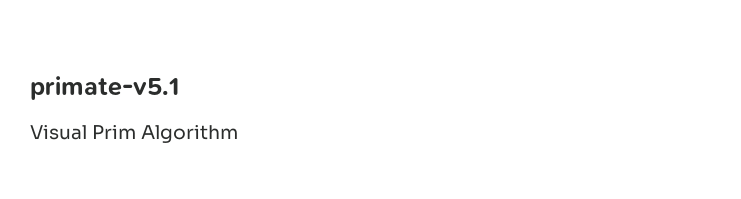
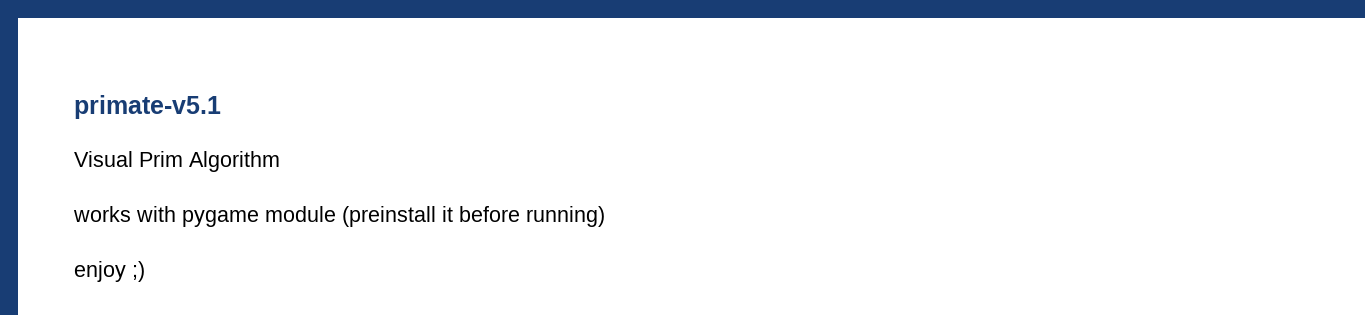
(239, 133) none -> [73,206,605,227] [74,261,145,282] // works with pygame module (preinstall it before running) // enjoy ;)

